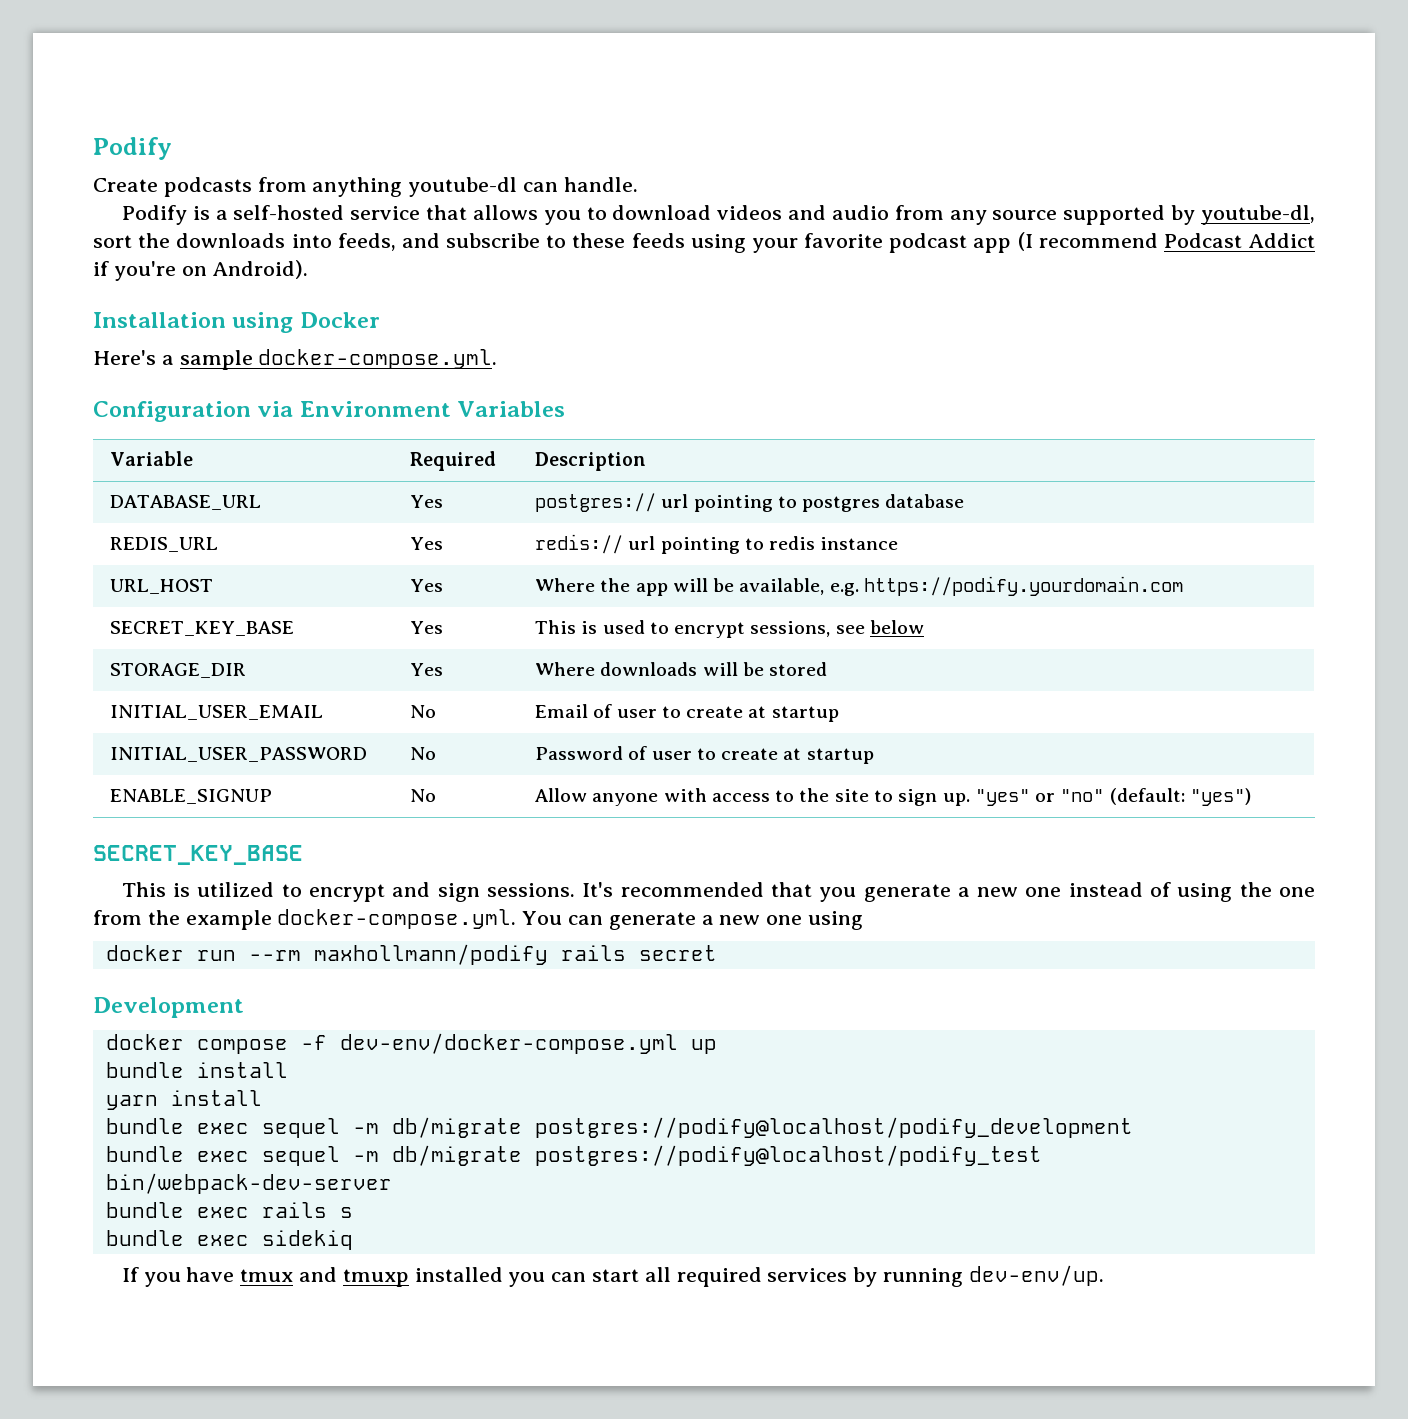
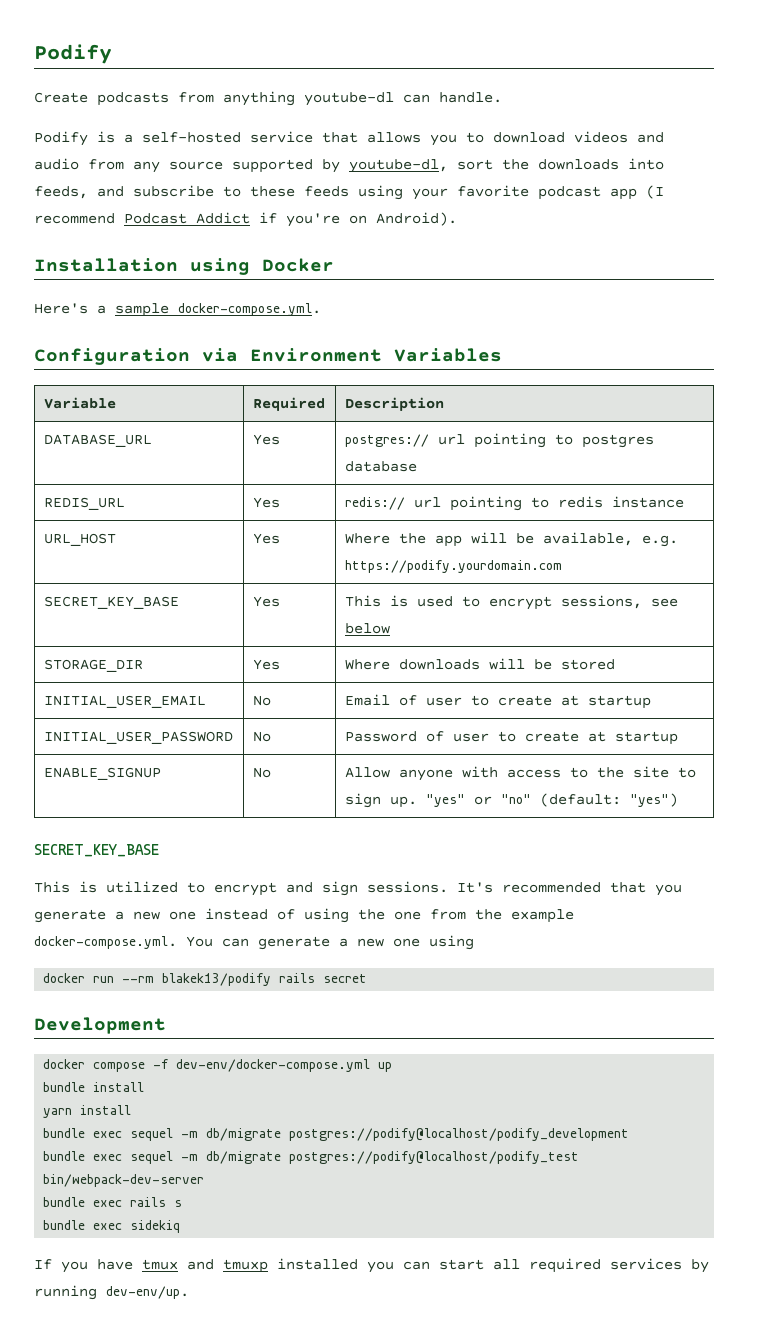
[313,944,548,965] maxhollmann/podify -> [162,973,272,986] blakek13/podify

